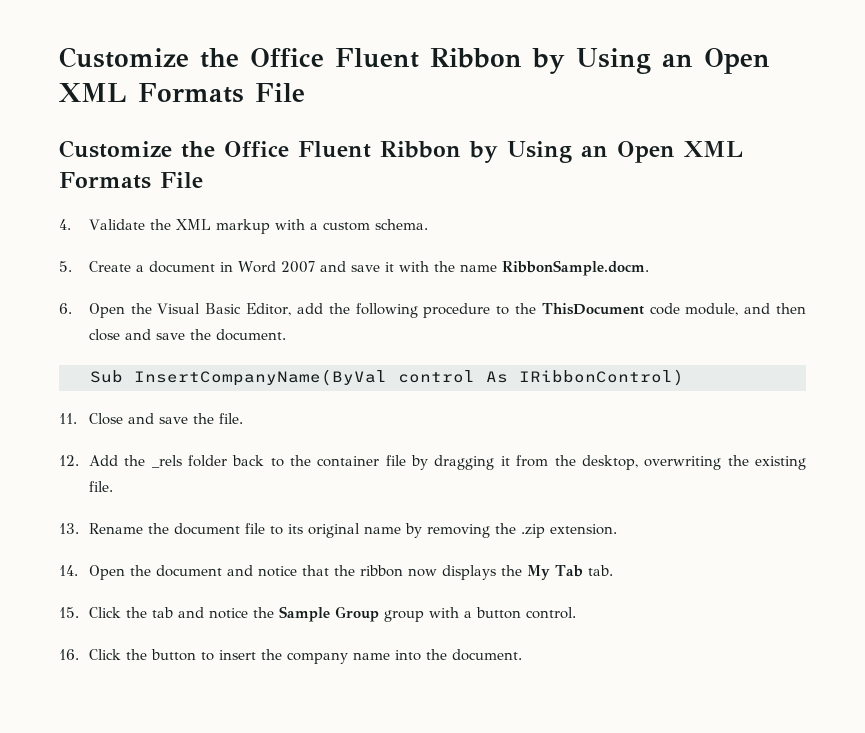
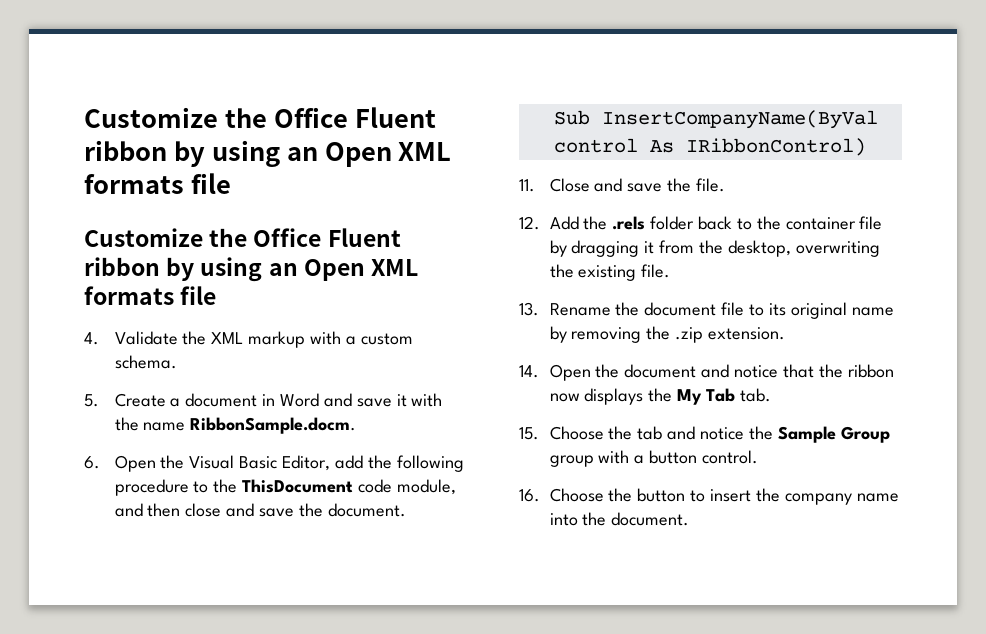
[59,47,770,74] [59,83,305,103] [59,140,743,163] [59,172,203,189] Customize the Office Fluent Ribbon by Using an Open XML Formats File // Customize the Office Fluent Ribbon by Using an Open XML Formats File -> [84,107,436,128] [84,140,452,167] [84,173,231,194] [84,228,401,247] [84,257,419,282] [84,286,217,305] Customize the Office Fluent ribbon by using an Open XML formats file // Customize the Office Fluent ribbon by using an Open XML formats file
[280,261,315,273] 2007 -> (319, 400) none
[151,455,182,468] _rels -> [612,216,646,230] .rels
[88,607,121,618] Click -> [549,426,604,440] Choose
[88,649,121,660] Click -> [549,488,604,502] Choose

